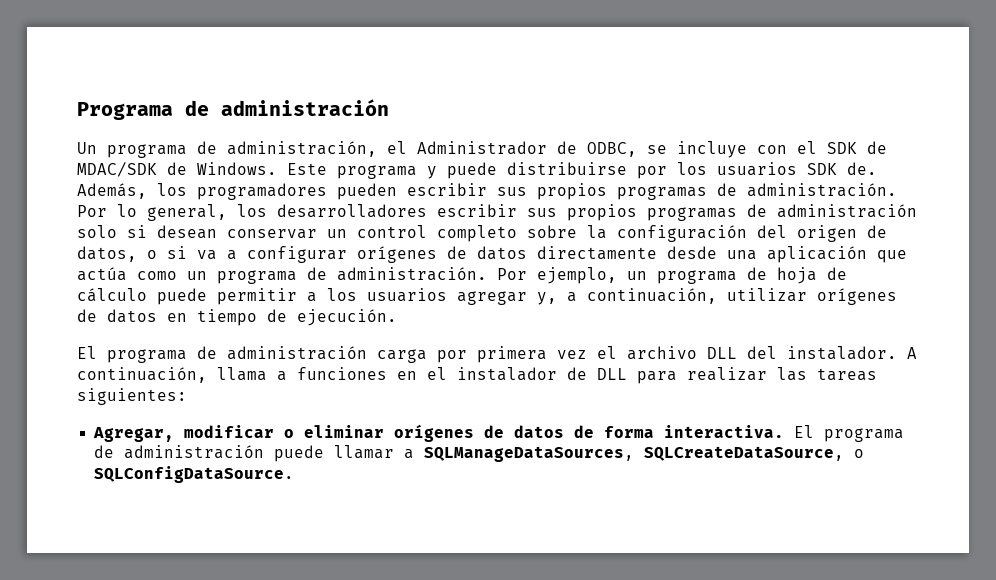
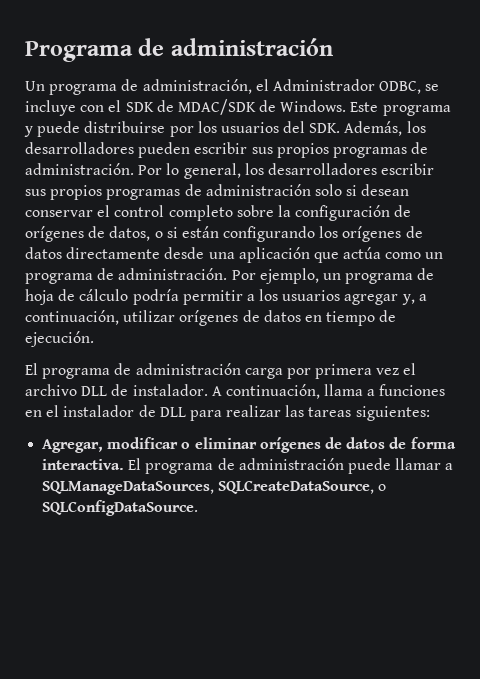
[557,141,577,154] de -> (375, 85) none
[807,162,877,175] SDK de. -> [283,121,341,133] del SDK.
[197,183,327,200] programadores -> [25,142,134,154] desarrolladores
[327,229,347,238] un -> [97,205,111,217] el
[757,225,857,242] del origen -> [394,205,412,217] [25,226,84,242] de orígenes
[197,246,347,263] va a configurar -> [181,226,339,242] están configurando los
[157,288,207,305] puede -> [132,289,179,305] podría
[747,346,777,359] del -> [111,384,129,396] de

